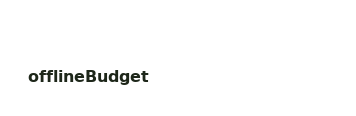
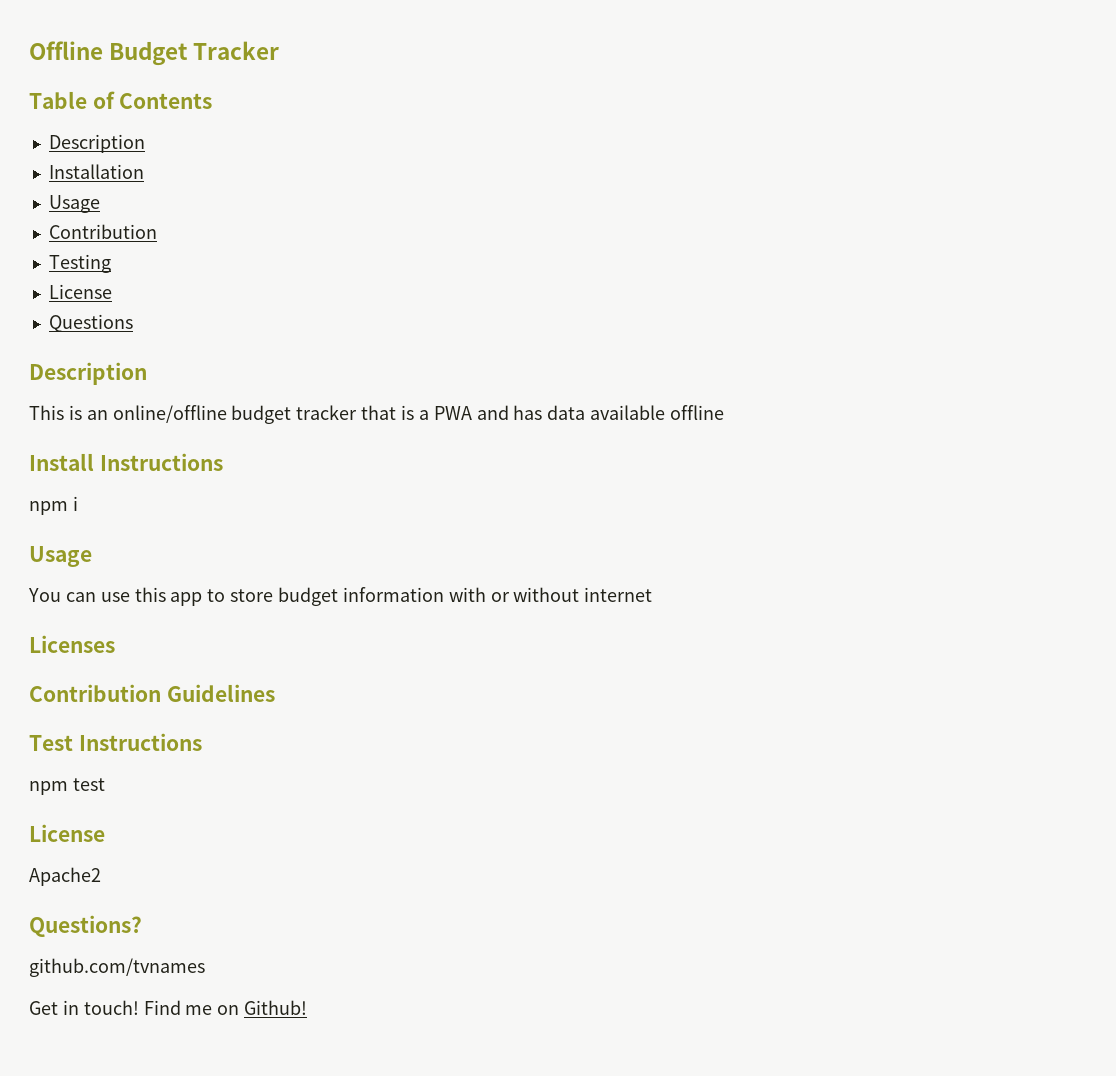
[28,70,149,85] offlineBudget -> [29,41,280,66] [29,91,213,109] [48,134,145,153] [48,164,144,179] [48,195,100,213] [48,224,157,239] [48,254,111,273] [48,284,112,299] [48,314,133,332] [29,362,147,385] [29,405,725,424] [29,453,223,471] [29,496,78,515] [29,546,92,567] [28,587,653,606] [29,635,115,653] [29,684,275,702] [29,733,202,751] [29,778,105,795] [29,824,105,842] [29,867,101,886] [29,915,142,937] [29,958,205,977] [29,1000,308,1015] Offline Budget Tracker // Table of Contents // Description // Installation // Usage // Contribution // Testing // License // Questions // Description // This is an online/offline budget tracker that is a PWA and has data available offline // Install Instructions // npm i // Usage // You can use this app to store budget information with or without internet // Licenses // Contribution Guidelines // Test Instructions // npm test // License // Apache2 // Questions? // github.com/tvnames // Get in touch! Find me on Github!

